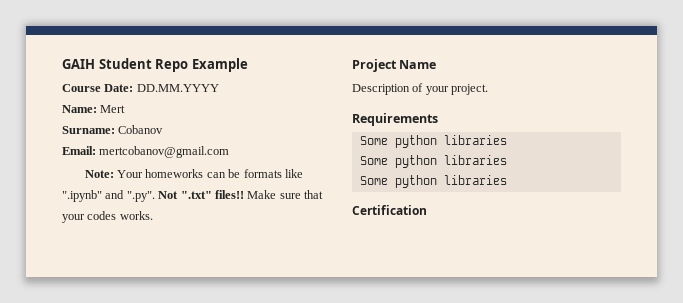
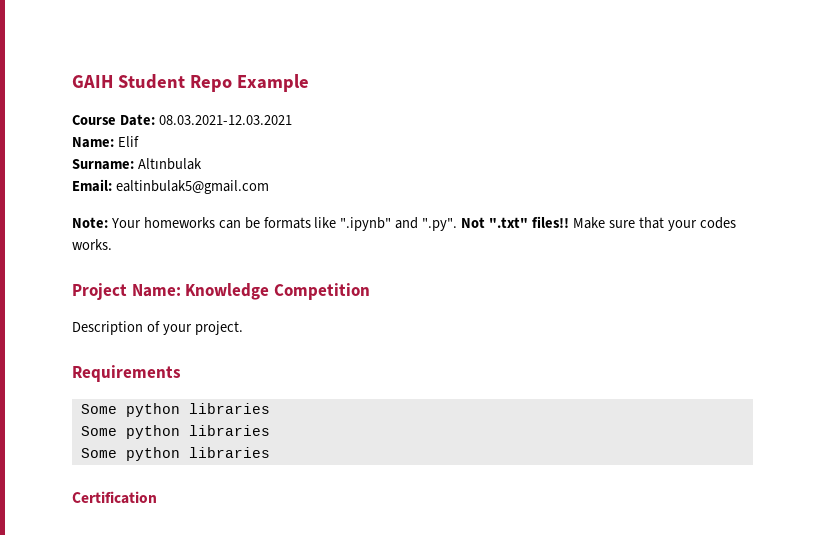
[136,84,219,92] [62,105,126,113] DD.MM.YYYY // Name: Mert -> [158,115,292,125] [72,136,139,148] 08.03.2021-12.03.2021 // Name: Elif
[118,125,164,134] Cobanov -> [137,158,202,170] Altınbulak
[99,146,230,158] mertcobanov@gmail.com -> [115,180,269,194] ealtinbulak5@gmail.com
[399,60,437,69] Name -> [131,283,370,300] Name: Knowledge Competition

